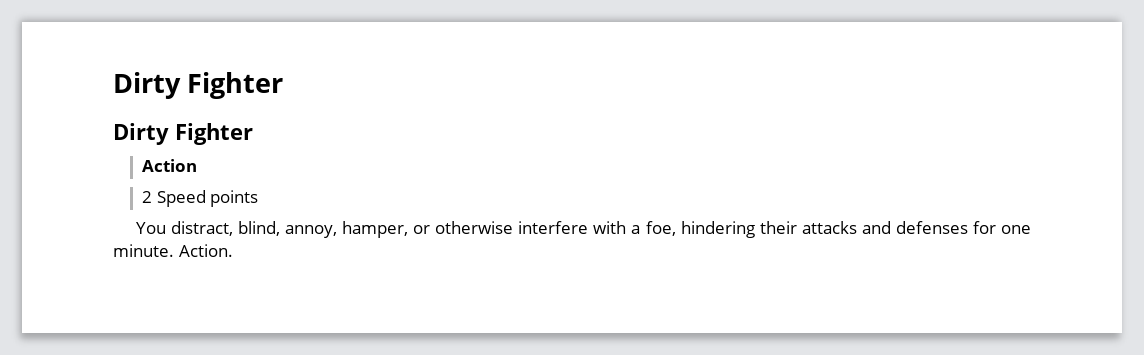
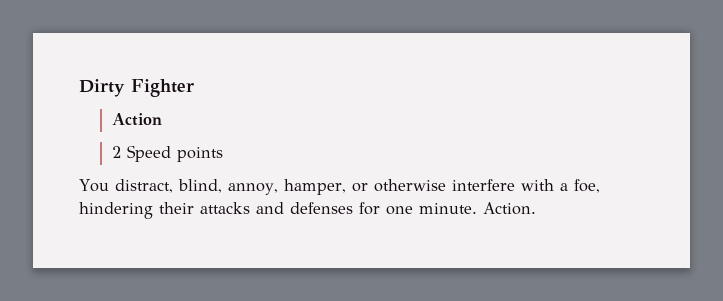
[113,72,284,99] [113,123,253,145] Dirty Fighter // Dirty Fighter -> [79,79,194,97] Dirty Fighter

